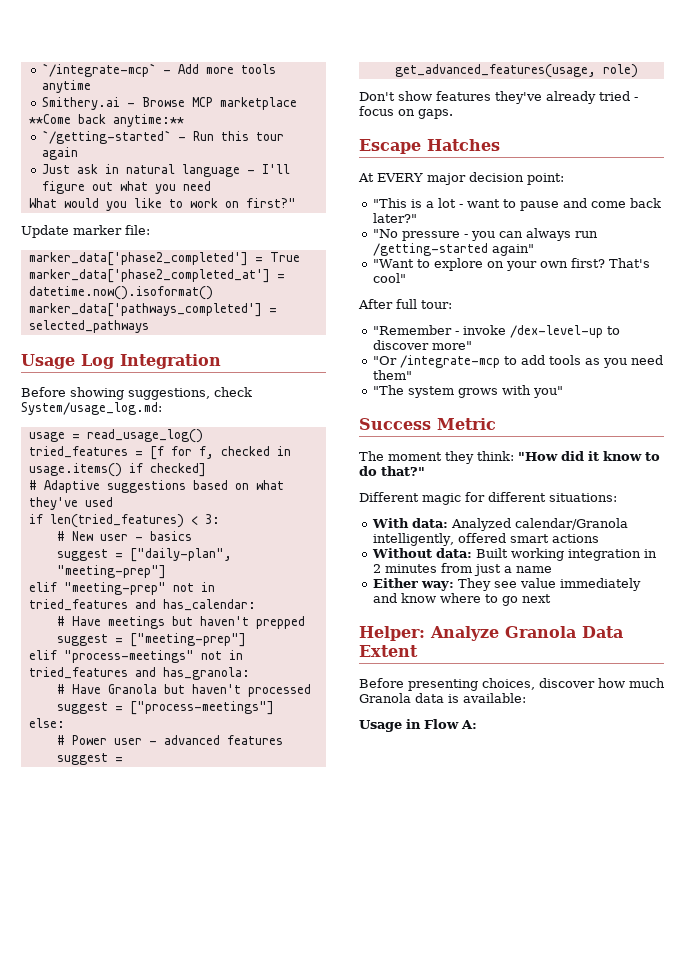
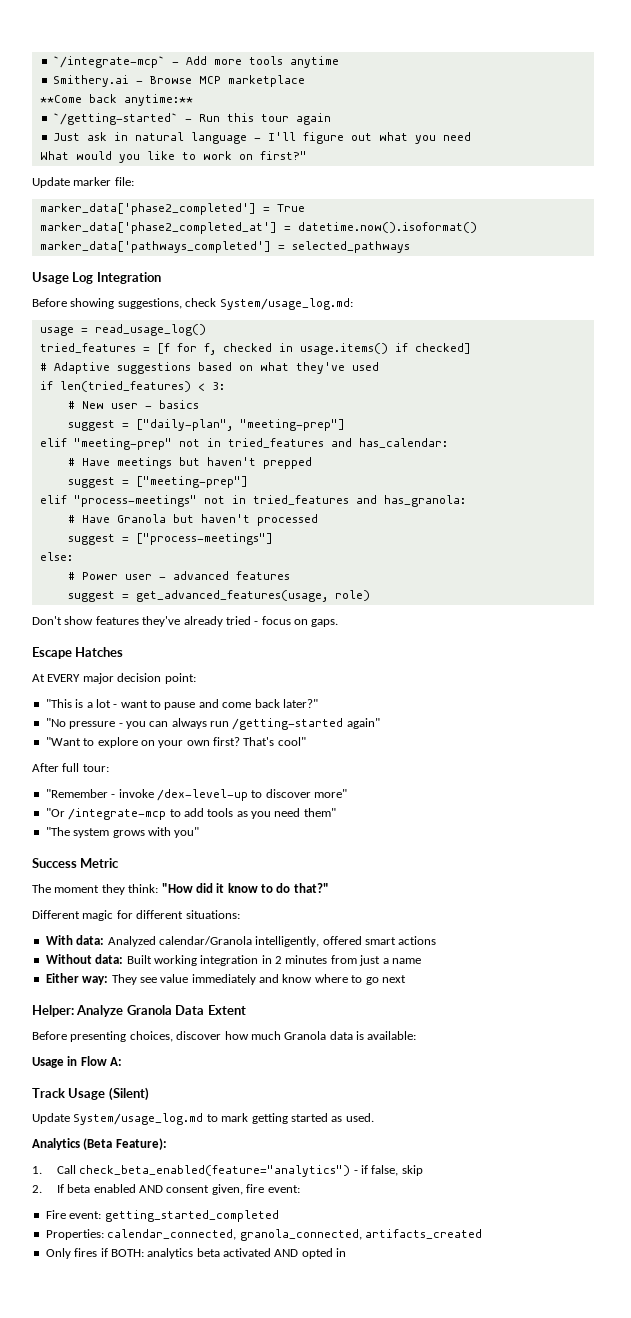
(477, 724) none -> [32,1087,149,1101] [32,1113,374,1125] [32,1138,167,1150] [32,1165,423,1177] [32,1184,300,1195] [45,1210,279,1222] [45,1229,482,1241] [45,1248,347,1259] // Track Usage (Silent) // Update System/usage_log.md to mark getting started as used. // Analytics (Beta Feature): // 1. Call check_beta_enabled(feature="analytics") - if false, skip // 2. If beta enabled AND consent given, fire event: // Fire event: getting_started_completed // Properties: calendar_connected, granola_connected, artifacts_created // Only fires if BOTH: analytics beta activated AND opted in

